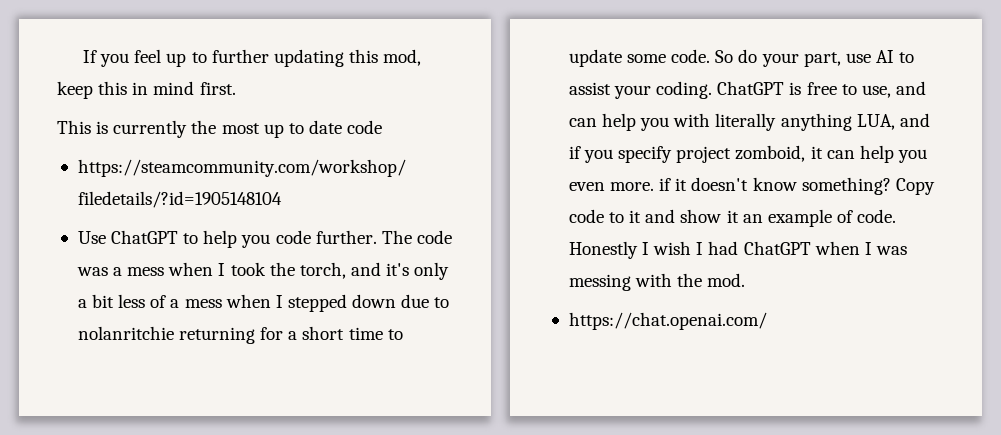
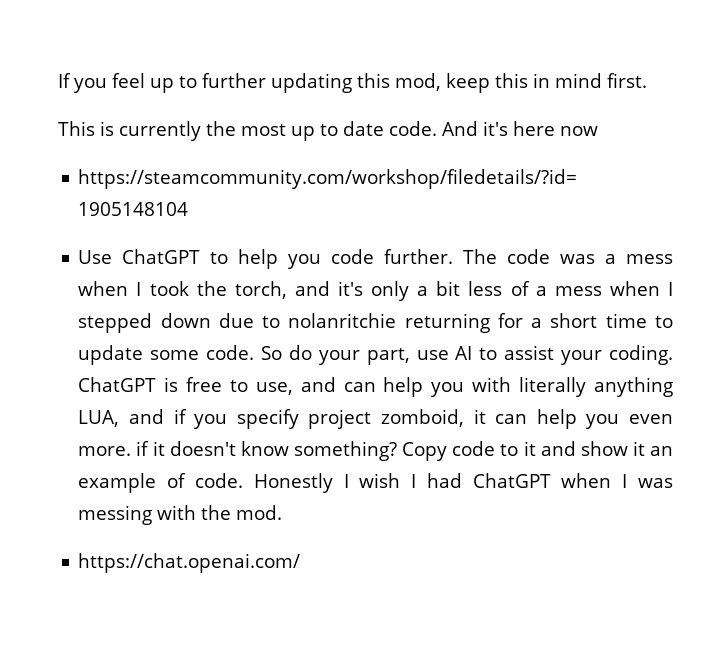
[347,120,383,134] code -> [389,121,598,136] code. And it's here now

